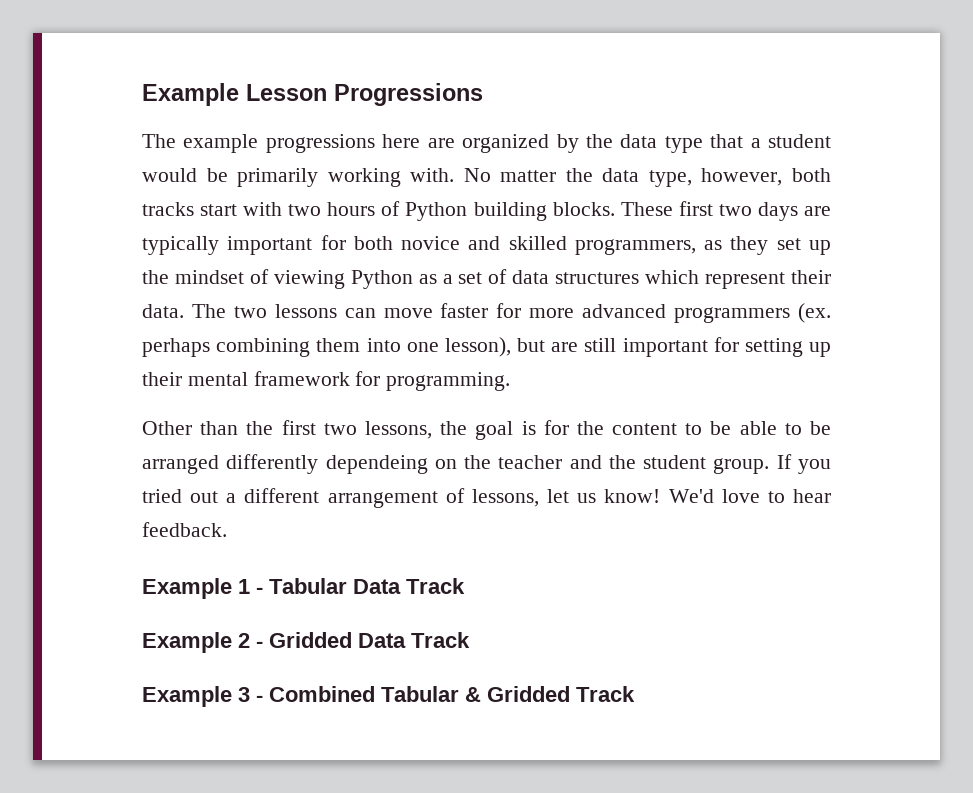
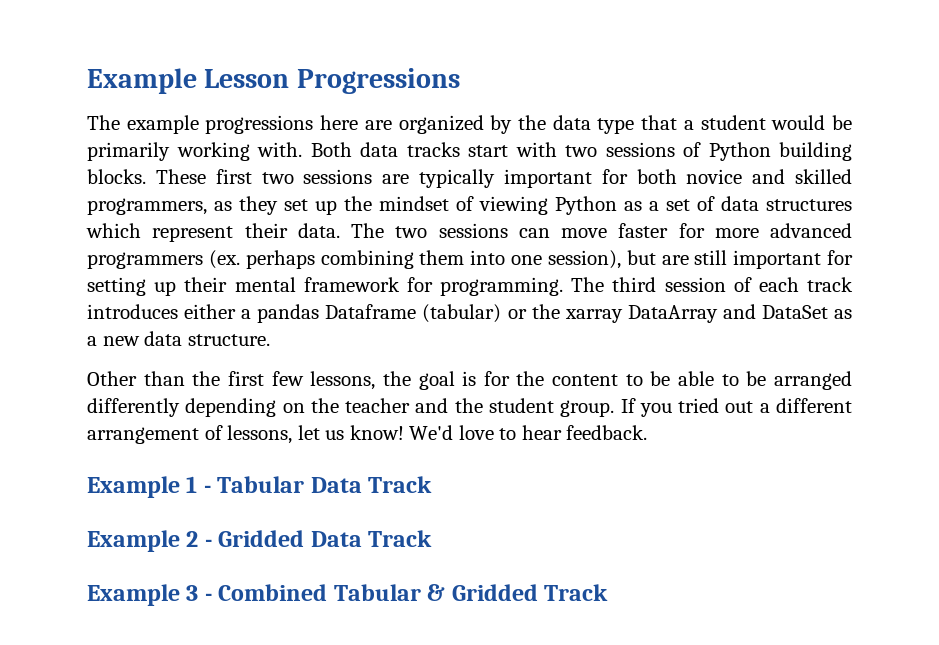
[463,168,831,187] No matter the data type, however, both -> [310,142,398,157] Both data
[327,202,376,216] hours -> [605,142,675,157] sessions
[757,202,798,221] days -> [303,169,373,184] sessions
[274,304,337,318] lessons -> [438,223,508,238] sessions
[444,337,511,357] lesson), -> [547,250,621,269] session),
(511, 381) none -> [571,277,853,292] [87,304,853,323] [87,331,270,346] The third session of each track introduces either a pandas Dataframe (tabular) or the xarray DataArray and DataSet as a new data structure.
[323,423,357,435] two -> [271,371,304,386] few
[325,455,428,474] dependeing -> [185,398,277,417] depending

